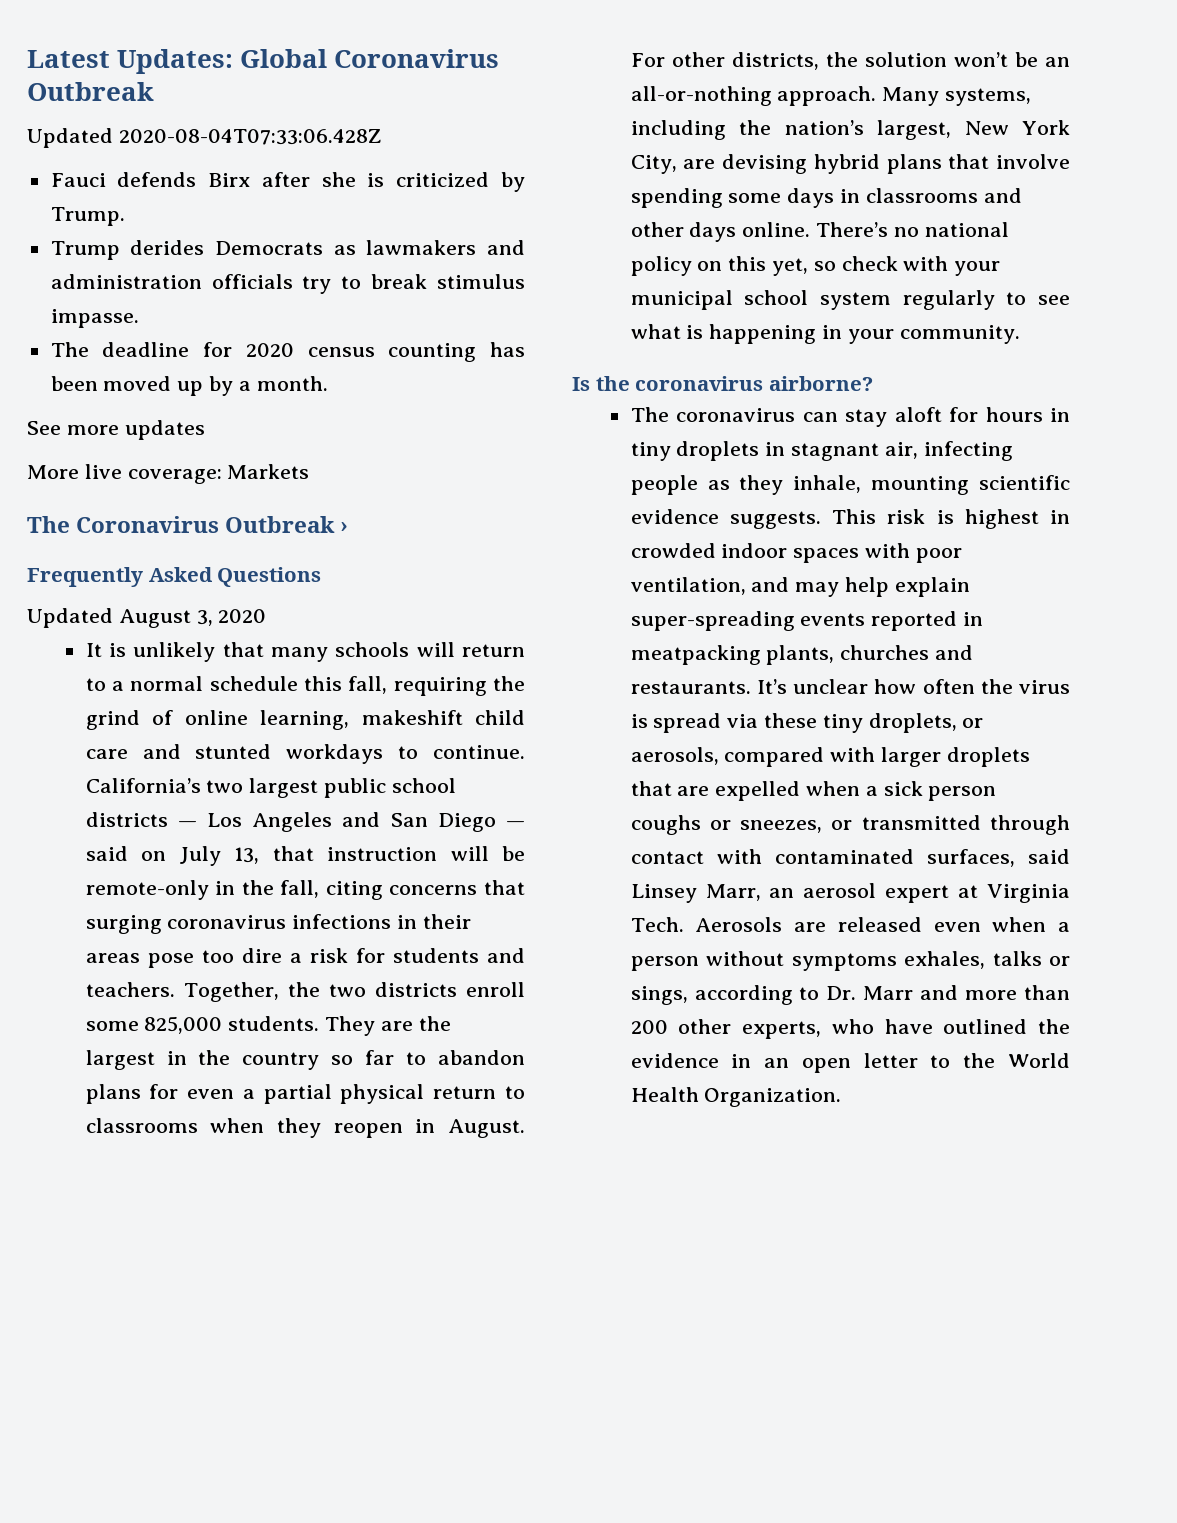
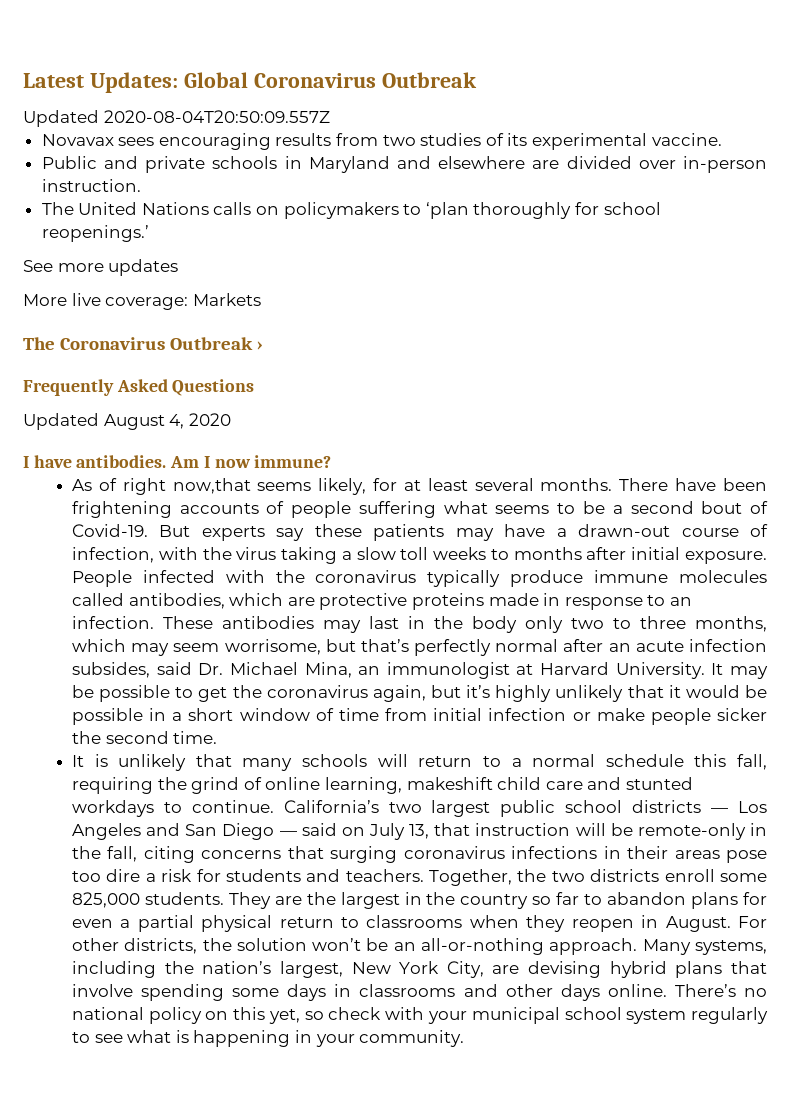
[118,129,381,145] [50,172,525,192] [50,207,125,226] [50,240,526,260] [50,274,525,294] [50,309,139,328] [50,342,525,362] [50,376,328,396] 2020-08-04T07:33:06.428Z // Fauci defends Birx after she is criticized by Trump. // Trump derides Democrats as lawmakers and administration officials try to break stimulus impasse. // The deadline for 2020 census counting has been moved up by a month. -> [103,110,330,123] [41,133,722,150] [41,156,767,173] [41,179,141,192] [41,202,661,219] [41,225,149,242] 2020-08-04T20:50:09.557Z // Novavax sees encouraging results from two studies of its experimental vaccine. // Public and private schools in Maryland and elsewhere are divided over in-person instruction. // The United Nations calls on policymakers to ‘plan thoroughly for school reopenings.’
[196,609,267,626] 3, 2020 -> [169,413,231,429] [23,455,332,468] [71,478,767,495] [71,501,768,518] [71,524,768,541] [71,547,767,564] [71,570,767,587] [71,593,692,610] [71,616,767,633] [71,639,768,656] [71,662,768,679] [71,685,768,702] [71,708,767,725] [71,731,218,744] 4, 2020 // I have antibodies. Am I now immune? // As of right now,that seems likely, for at least several months. There have been frightening accounts of people suffering what seems to be a second bout of Covid-19. But experts say these patients may have a drawn-out course of infection, with the virus taking a slow toll weeks to months after initial exposure. People infected with the coronavirus typically produce immune molecules called antibodies, which are protective proteins made in response to an infection. These antibodies may last in the body only two to three months, which may seem worrisome, but that’s perfectly normal after an acute infection subsides, said Dr. Michael Mina, an immunologist at Harvard University. It may be possible to get the coronavirus again, but it’s highly unlikely that it would be possible in a short window of time from initial infection or make people sicker the second time.
[572,376,873,391] [630,407,1070,427] [630,441,1013,461] [630,475,1070,495] [630,509,1070,529] [630,543,962,563] [630,577,970,597] [630,611,984,631] [630,645,974,665] [630,679,1070,694] [630,713,984,733] [630,747,1030,767] [630,781,997,801] [630,815,1070,835] [630,849,1070,867] [630,883,1070,903] [630,917,1070,932] [630,951,1070,971] [630,985,1070,1005] [630,1019,1070,1039] [630,1053,1071,1073] [630,1087,842,1107] // Is the coronavirus airborne? // The coronavirus can stay aloft for hours in tiny droplets in stagnant air, infecting people as they inhale, mounting scientific evidence suggests. This risk is highest in crowded indoor spaces with poor ventilation, and may help explain super-spreading events reported in meatpacking plants, churches and restaurants. It’s unclear how often the virus is spread via these tiny droplets, or aerosols, compared with larger droplets that are expelled when a sick person coughs or sneezes, or transmitted through contact with contaminated surfaces, said Linsey Marr, an aerosol expert at Virginia Tech. Aerosols are released even when a person without symptoms exhales, talks or sings, according to Dr. Marr and more than 200 other experts, who have outlined the evidence in an open letter to the World Health Organization. -> (465, 1038) none

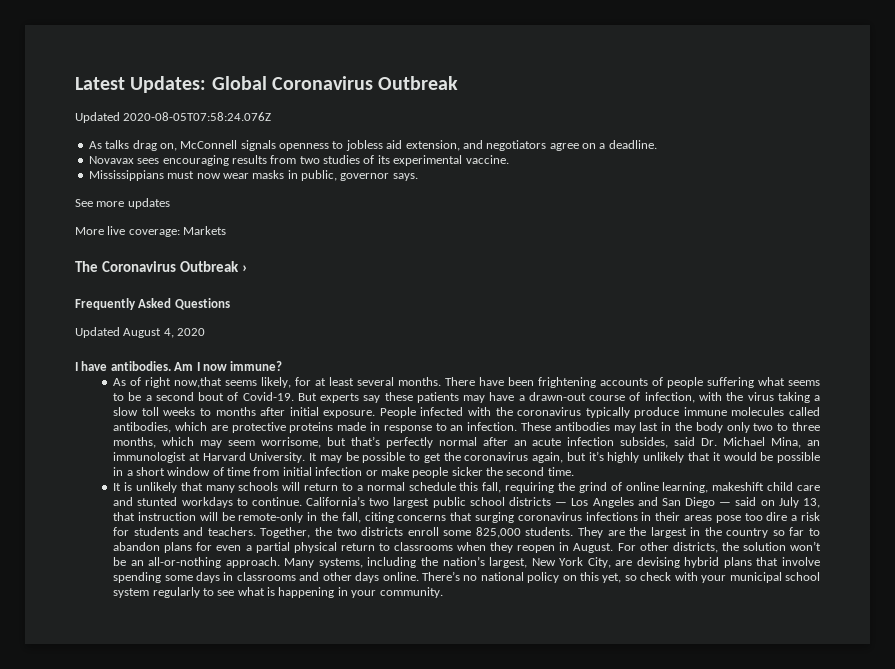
[103,110,330,123] 2020-08-04T20:50:09.557Z -> [123,112,272,121] [88,140,657,151] 2020-08-05T07:58:24.076Z // As talks drag on, McConnell signals openness to jobless aid extension, and negotiators agree on a deadline.
[41,156,767,173] [41,179,141,192] [41,202,661,219] [41,225,149,242] Public and private schools in Maryland and elsewhere are divided over in-person instruction. // The United Nations calls on policymakers to ‘plan thoroughly for school reopenings.’ -> [88,170,418,181] Mississippians must now wear masks in public, governor says.

